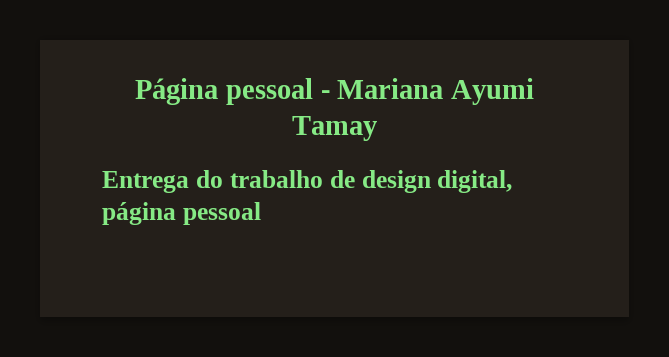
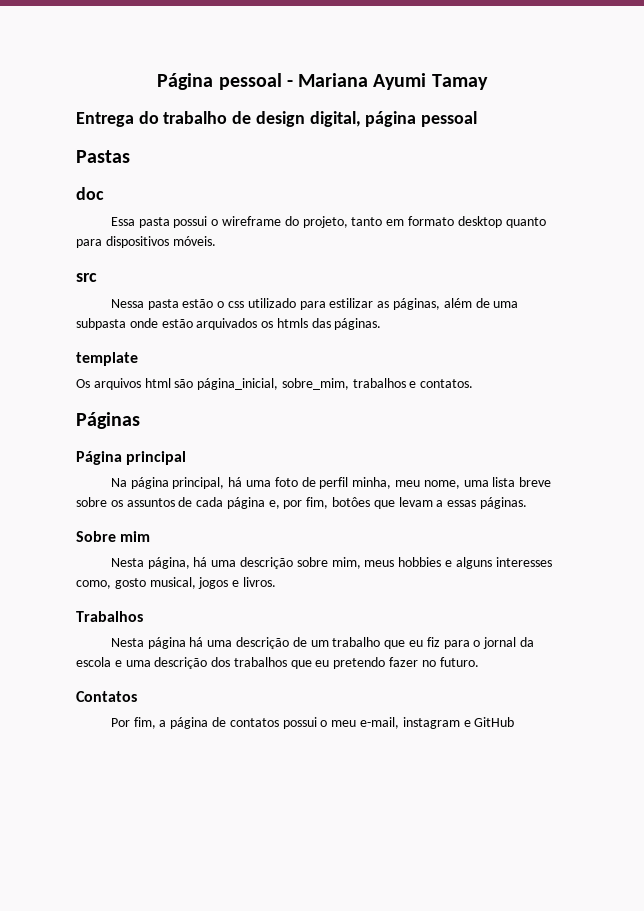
(261, 213) none -> [76,150,130,163] [76,187,104,200] [110,216,546,228] [76,236,216,248] [76,273,97,282] [110,298,519,310] [76,318,382,330] [76,352,138,366] [76,378,474,390] [76,412,140,429] [76,451,187,465] [110,477,552,489] [76,497,527,509] [76,531,151,542] [110,557,552,569] [76,577,276,589] [76,611,143,622] [110,637,534,649] [76,657,479,669] [76,691,137,702] [110,717,515,729] // Pastas // doc // Essa pasta possui o wireframe do projeto, tanto em formato desktop quanto para dispositivos móveis. // src // Nessa pasta estão o css utilizado para estilizar as páginas, além de uma subpasta onde estão arquivados os htmls das páginas. // template // Os arquivos html são página_inicial, sobre_mim, trabalhos e contatos. // Páginas // Página principal // Na página principal, há uma foto de perfil minha, meu nome, uma lista breve sobre os assuntos de cada página e, por fim, botôes que levam a essas páginas. // Sobre mim // Nesta página, há uma descrição sobre mim, meus hobbies e alguns interesses como, gosto musical, jogos e livros. // Trabalhos // Nesta página há uma descrição de um trabalho que eu fiz para o jornal da escola e uma descrição dos trabalhos que eu pretendo fazer no futuro. // Contatos // Por fim, a página de contatos possui o meu e-mail, instagram e GitHub

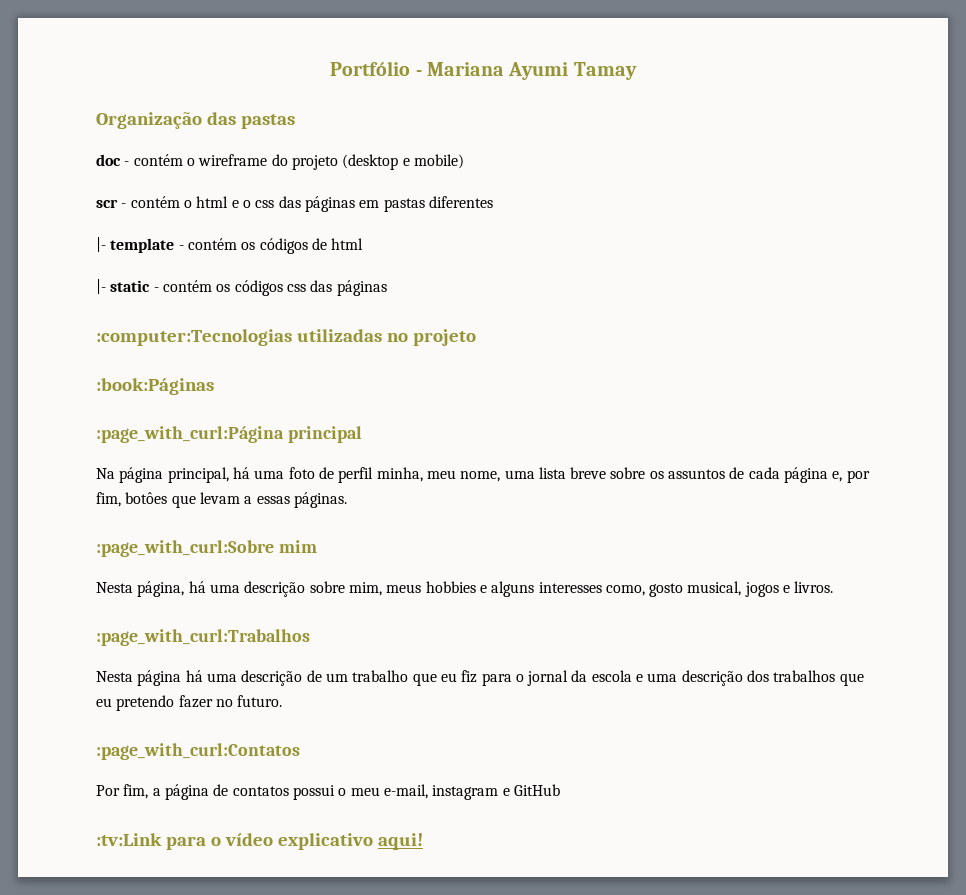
[157,73,282,90] Página pessoal -> [330,61,411,76] Portfólio
[76,111,478,127] [76,150,130,163] [76,187,104,200] [110,216,546,228] [76,236,216,248] [76,273,97,282] [110,298,519,310] [76,318,382,330] [76,352,138,366] [76,378,474,390] [76,412,140,429] [76,451,122,465] Entrega do trabalho de design digital, página pessoal // Pastas // doc // Essa pasta possui o wireframe do projeto, tanto em formato desktop quanto para dispositivos móveis. // src // Nessa pasta estão o css utilizado para estilizar as páginas, além de uma subpasta onde estão arquivados os htmls das páginas. // template // Os arquivos html são página_inicial, sobre_mim, trabalhos e contatos. // Páginas // Página -> [96,112,295,129] [96,154,464,170] [96,196,493,212] [96,237,364,254] [96,279,387,296] [96,329,476,346] [96,378,214,395] [96,426,284,443] Organização das pastas // doc - contém o wireframe do projeto (desktop e mobile) // scr - contém o html e o css das páginas em pastas diferentes // |- template - contém os códigos de html // |- static - contém os códigos css das páginas // :computer:Tecnologias utilizadas no projeto // :book:Páginas // :page_with_curl:Página
[76,531,116,542] Sobre -> [96,540,274,557] :page_with_curl:Sobre
[76,611,143,622] Trabalhos -> [96,629,310,646] :page_with_curl:Trabalhos
[76,691,137,702] Contatos -> [96,743,300,760] :page_with_curl:Contatos
(515, 722) none -> [96,833,423,850] // :tv:Link para o vídeo explicativo aqui!

